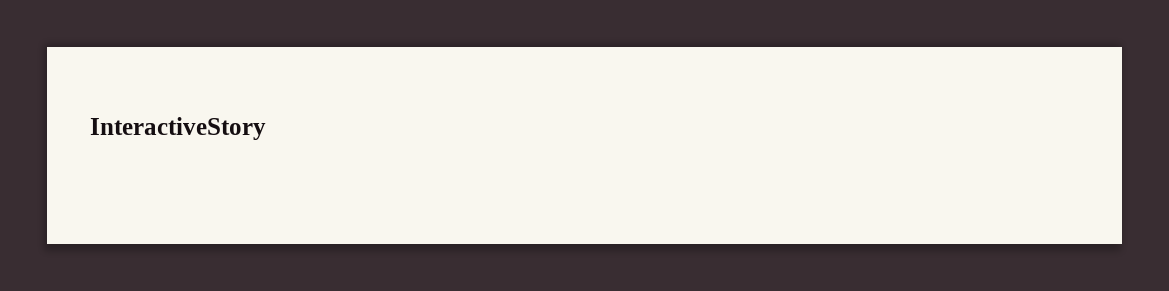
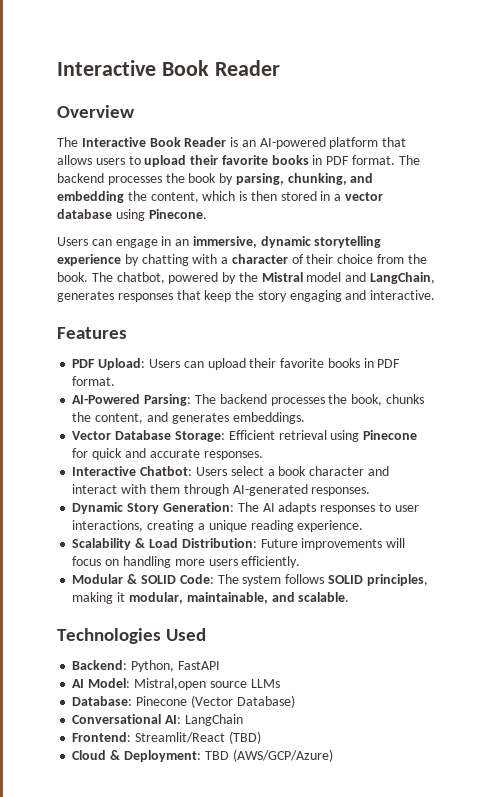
[90,117,266,140] InteractiveStory -> [57,60,280,76] [57,105,135,118] [57,137,407,149] [57,155,420,167] [57,173,374,185] [57,191,384,203] [57,209,207,221] [57,236,382,248] [57,254,427,266] [57,272,436,284] [57,290,436,302] [57,327,127,339] [72,358,401,370] [72,376,116,386] [72,394,424,406] [72,412,305,424] [72,430,418,442] [72,448,263,460] [72,466,389,476] [72,484,371,496] [72,502,419,514] [72,520,364,532] [72,538,406,550] [72,556,301,568] [72,574,428,586] [72,592,350,604] [57,628,207,644] [72,660,220,672] [72,678,280,690] [72,695,295,708] [72,714,243,726] [72,731,261,744] [72,749,333,762] Interactive Book Reader // Overview // The Interactive Book Reader is an AI-powered platform that allows users to upload their favorite books in PDF format. The backend processes the book by parsing, chunking, and embedding the content, which is then stored in a vector database using Pinecone. // Users can engage in an immersive, dynamic storytelling experience by chatting with a character of their choice from the book. The chatbot, powered by the Mistral model and LangChain, generates responses that keep the story engaging and interactive. // Features // PDF Upload: Users can upload their favorite books in PDF format. // AI-Powered Parsing: The backend processes the book, chunks the content, and generates embeddings. // Vector Database Storage: Efficient retrieval using Pinecone for quick and accurate responses. // Interactive Chatbot: Users select a book character and interact with them through AI-generated responses. // Dynamic Story Generation: The AI adapts responses to user interactions, creating a unique reading experience. // Scalability & Load Distribution: Future improvements will focus on handling more users efficiently. // Modular & SOLID Code: The system follows SOLID principles, making it modular, maintainable, and scalable. // Technologies Used // Backend: Python, FastAPI // AI Model: Mistral,open source LLMs // Database: Pinecone (Vector Database) // Conversational AI: LangChain // Frontend: Streamlit/React (TBD) // Cloud & Deployment: TBD (AWS/GCP/Azure)

